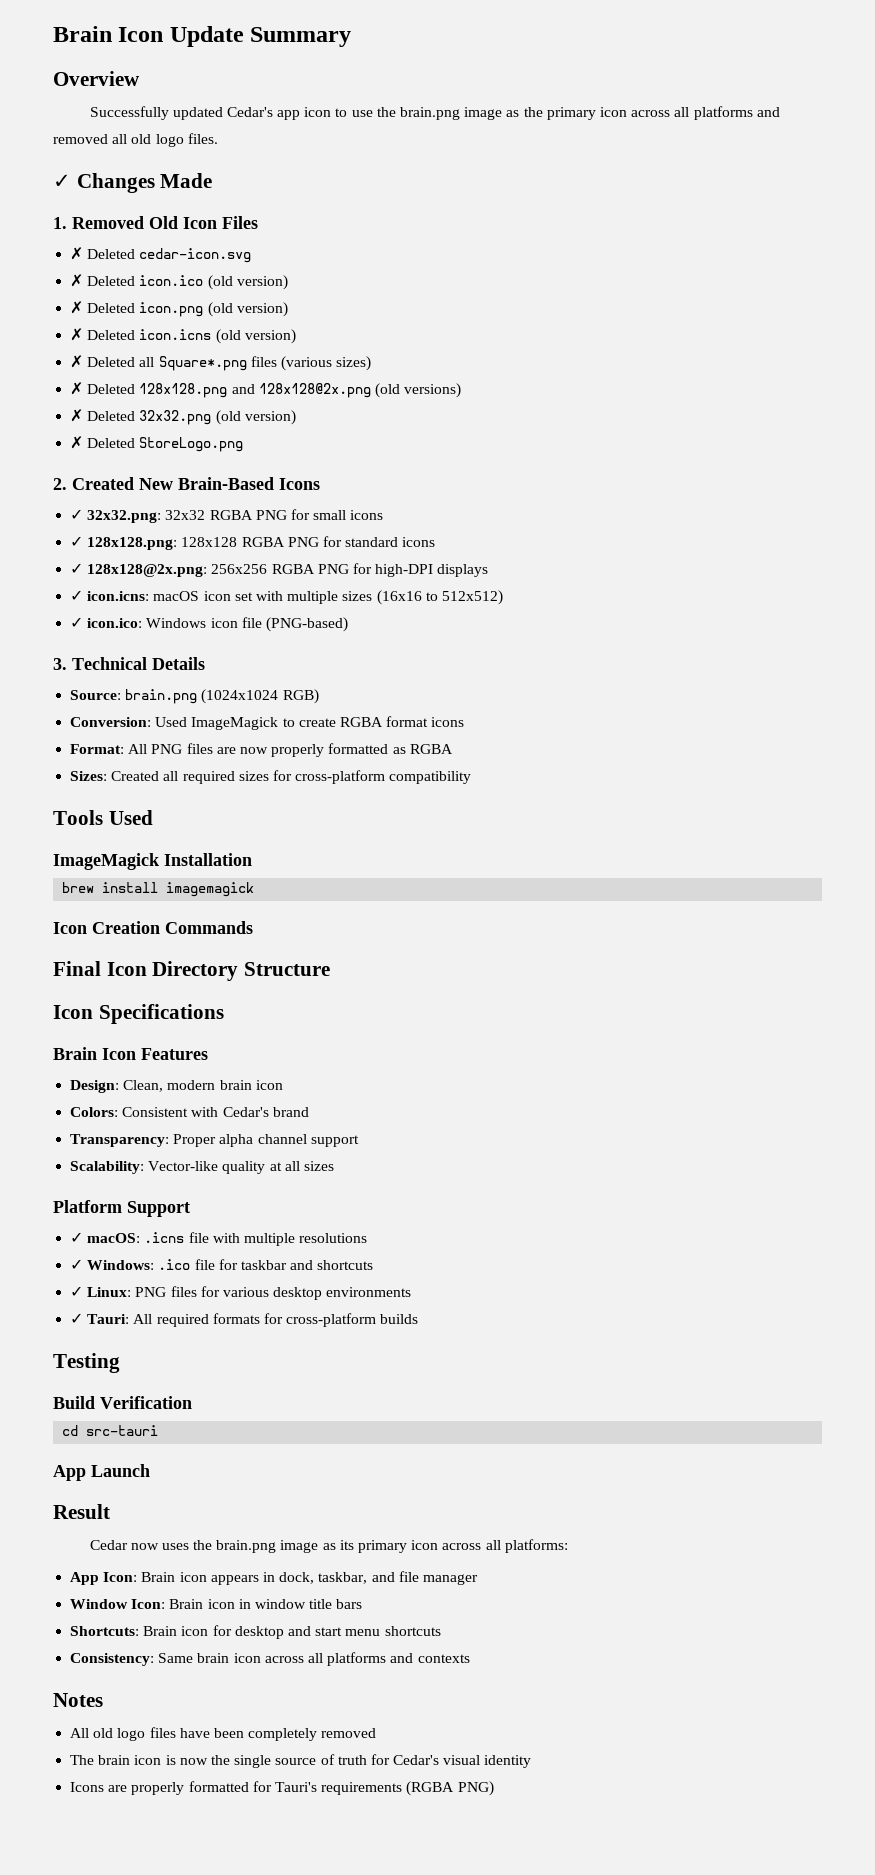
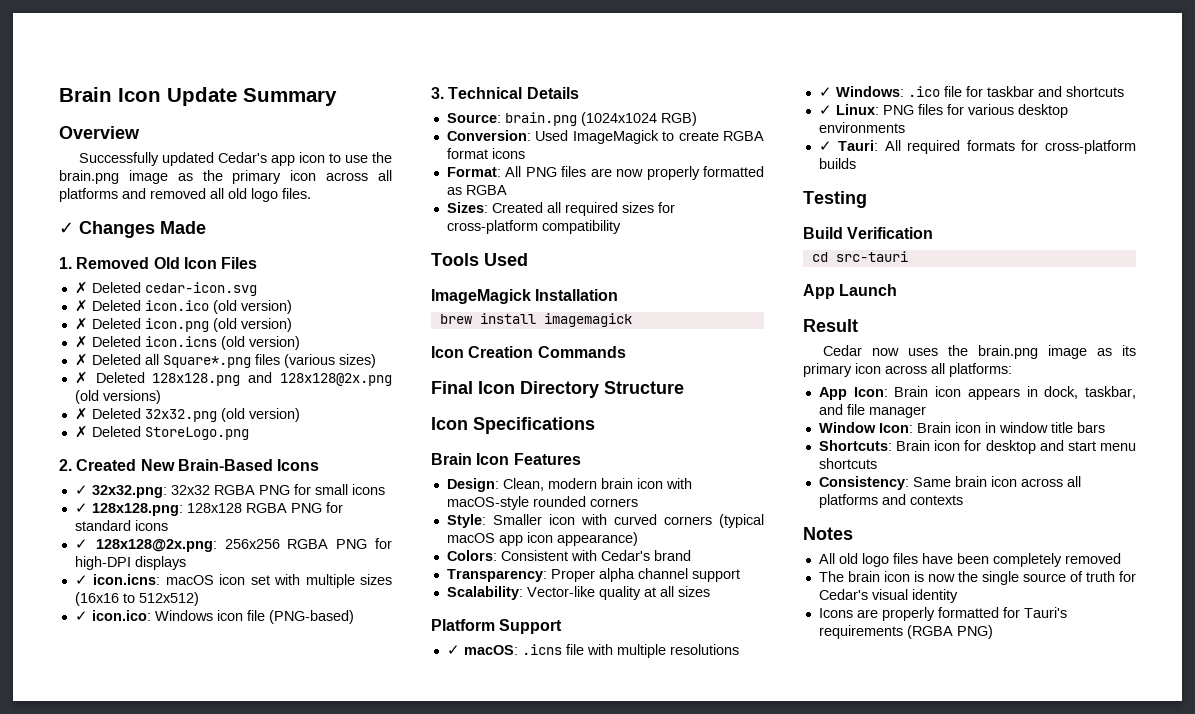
(283, 1085) none -> [665,478,692,489] [446,496,638,510] [446,514,764,528] [446,532,638,546] with macOS-style rounded corners // Style: Smaller icon with curved corners (typical macOS app icon appearance)

